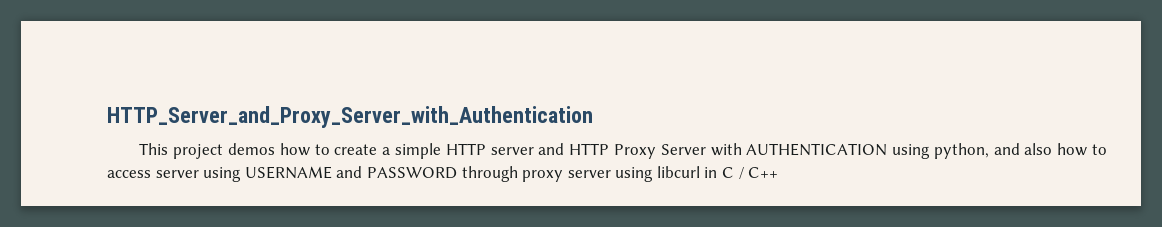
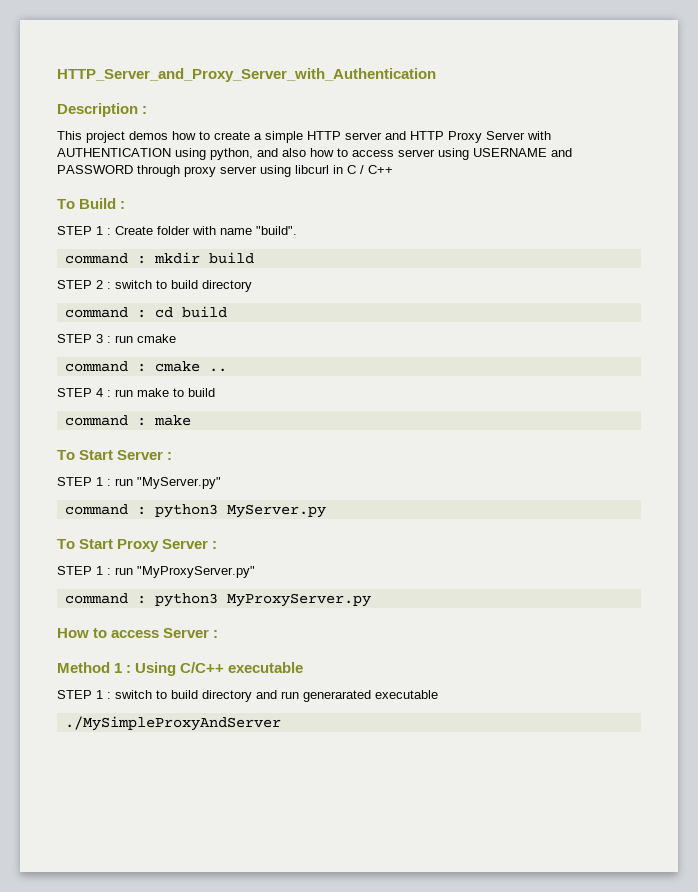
(593, 117) none -> [57,103,148,117] // Description :
(779, 172) none -> [57,198,126,209] [57,226,297,235] [64,252,254,264] [57,280,252,292] [64,306,227,318] [57,334,176,343] [64,361,227,372] [57,388,215,397] [64,415,191,426] [57,450,173,460] [57,477,221,489] [64,504,326,518] [57,539,218,552] [57,566,255,578] [64,593,371,607] [57,628,219,638] [57,662,304,676] [57,690,438,702] [64,716,281,731] // To Build : // STEP 1 : Create folder with name "build". // command : mkdir build // STEP 2 : switch to build directory // command : cd build // STEP 3 : run cmake // command : cmake .. // STEP 4 : run make to build // command : make // To Start Server : // STEP 1 : run "MyServer.py" // command : python3 MyServer.py // To Start Proxy Server : // STEP 1 : run "MyProxyServer.py" // command : python3 MyProxyServer.py // How to access Server : // Method 1 : Using C/C++ executable // STEP 1 : switch to build directory and run generarated executable // ./MySimpleProxyAndServer

